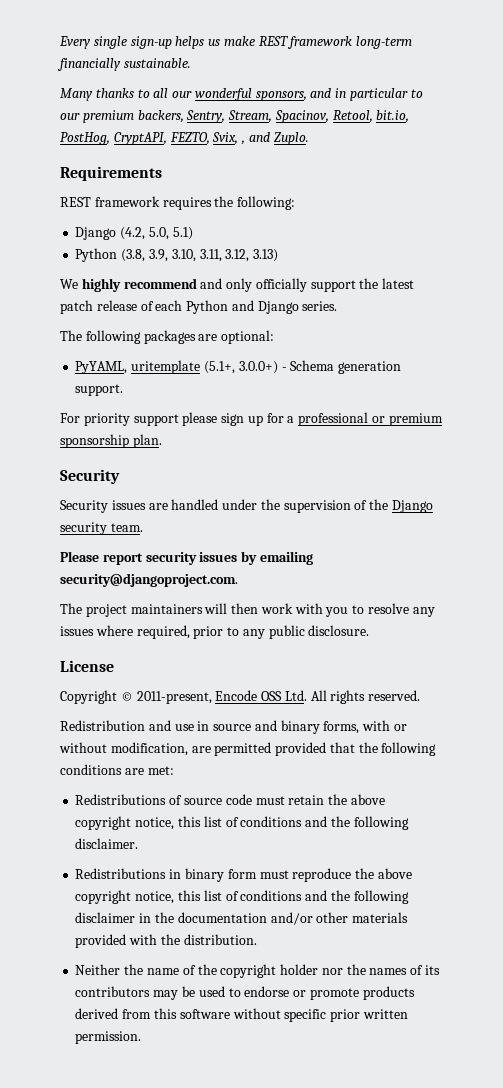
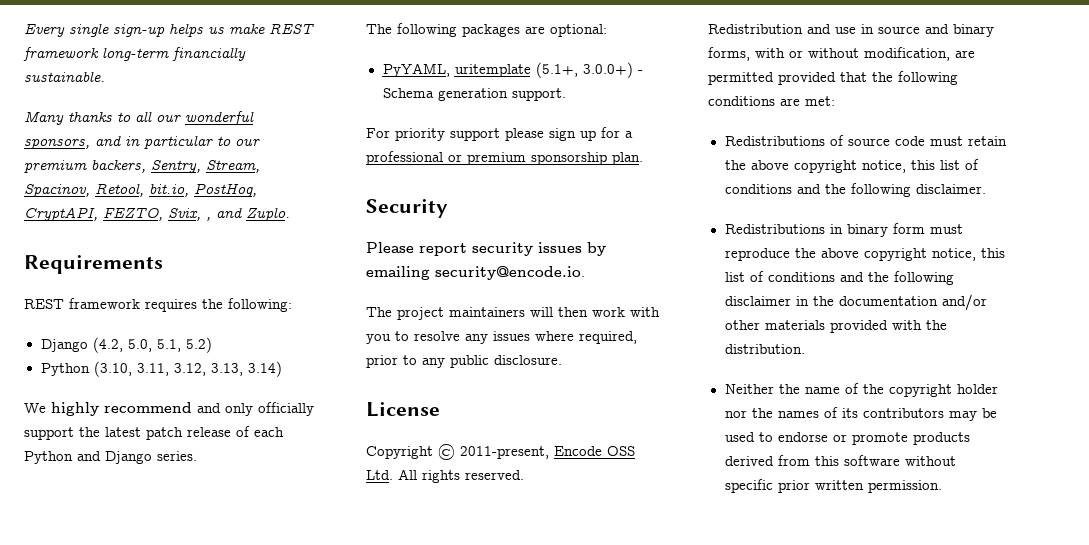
[172,227,193,240] [75,248,279,262] 5.1) // Python (3.8, 3.9, 3.10, 3.11, 3.12, 3.13) -> [156,337,212,353] [40,361,282,377] 5.1, 5.2) // Python (3.10, 3.11, 3.12, 3.13, 3.14)
[60,499,434,513] [60,522,143,535] // Security issues are handled under the supervision of the Django security team. -> (448, 208) none
[60,573,238,587] security@djangoproject.com. -> [435,266,585,280] security@encode.io.

